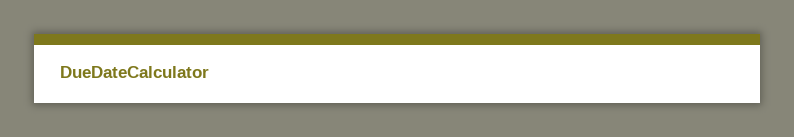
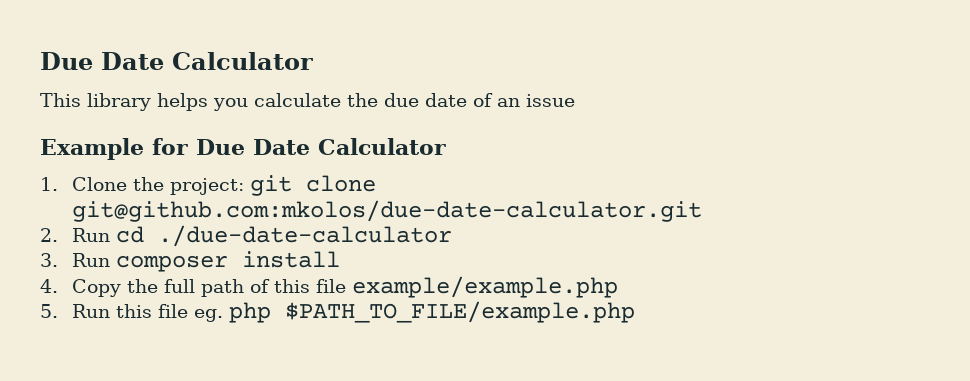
[60,66,209,78] DueDateCalculator -> [40,52,313,70] [40,93,575,111] [40,138,446,160] [40,175,376,196] [71,200,702,222] [40,225,452,247] [40,251,340,272] [40,276,618,298] [40,301,635,323] Due Date Calculator // This library helps you calculate the due date of an issue // Example for Due Date Calculator // 1. Clone the project: git clone git@github.com:mkolos/due-date-calculator.git // 2. Run cd ./due-date-calculator // 3. Run composer install // 4. Copy the full path of this file example/example.php // 5. Run this file eg. php $PATH_TO_FILE/example.php

